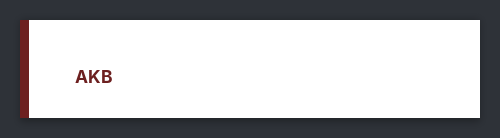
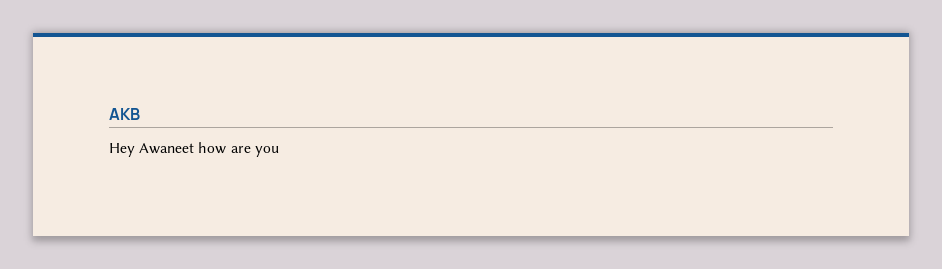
(113, 76) none -> [109,142,279,157] // Hey Awaneet how are you

